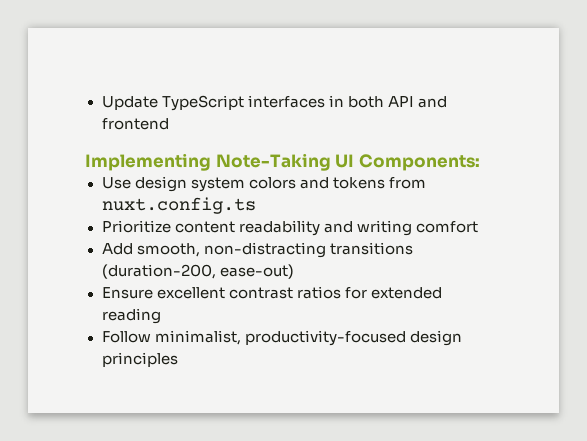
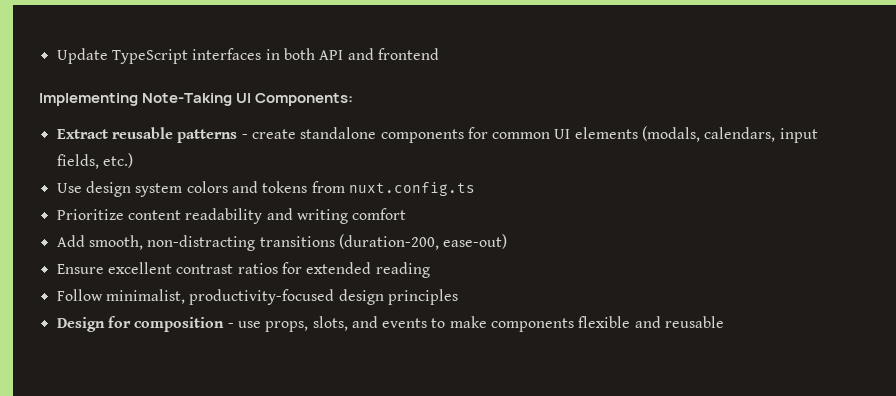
(480, 162) none -> [56,126,818,143] [56,153,133,169] // Extract reusable patterns - create standalone components for common UI elements (modals, calendars, input fields, etc.)
(178, 359) none -> [56,316,725,332] // Design for composition - use props, slots, and events to make components flexible and reusable

